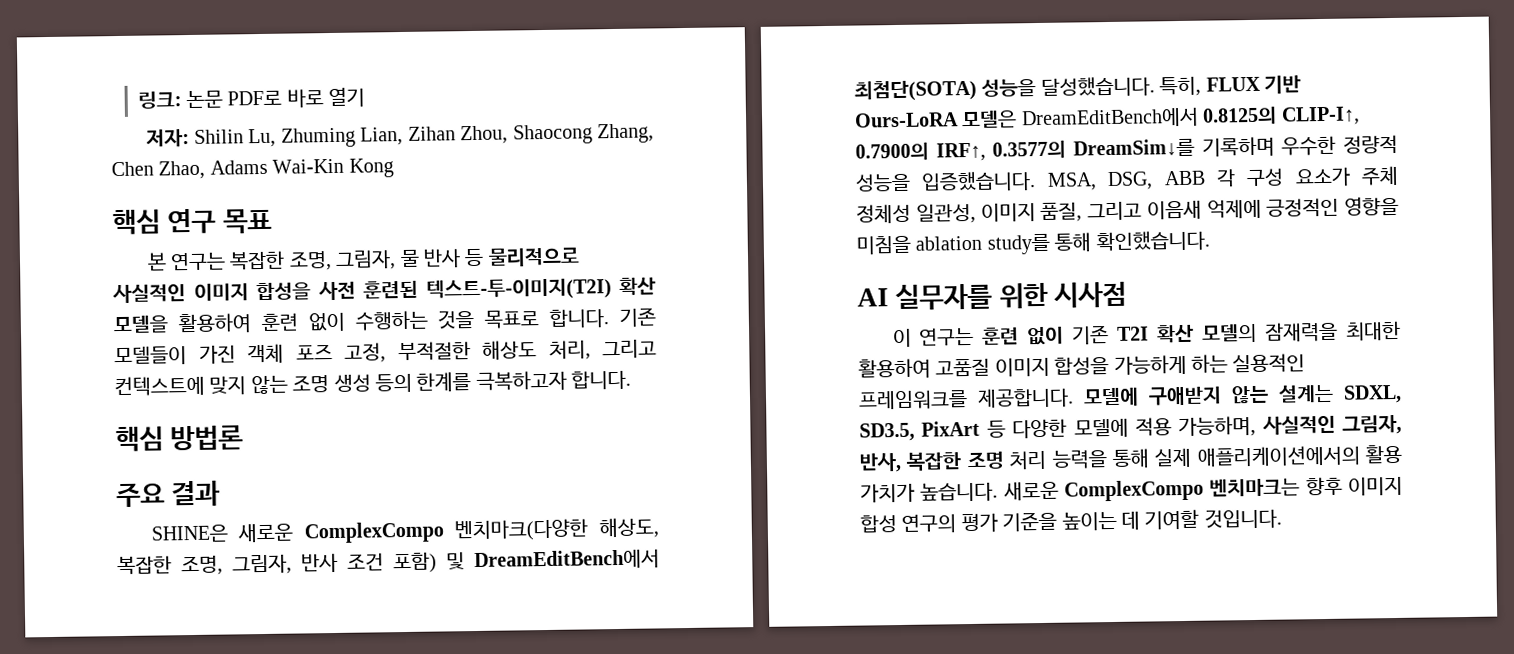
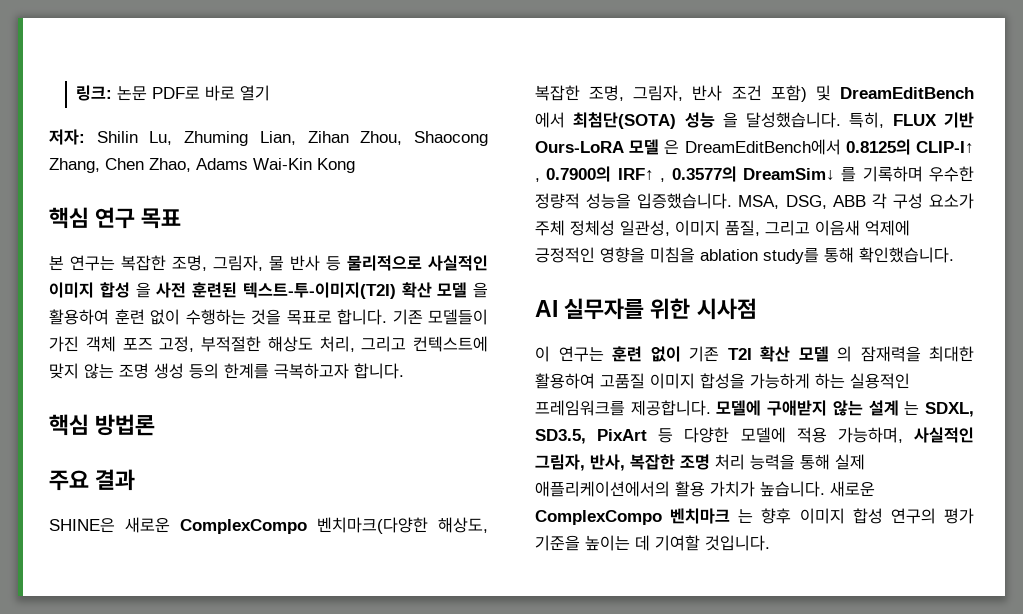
[256,282,311,301] 합성을 -> [99,282,151,298] 합성 을
[113,315,169,334] 모델을 -> [437,282,488,298] 모델 을
[474,549,660,571] [854,79,1037,102] DreamEditBench에서 최첨단(SOTA) 성능을 -> [840,87,974,99] [535,112,738,129] DreamEditBench 에서 최첨단(SOTA) 성능 을
[961,106,1360,129] [855,138,1195,162] 모델은 DreamEditBench에서 0.8125의 CLIP-I↑, 0.7900의 IRF↑, 0.3577의 DreamSim↓를 -> [629,139,974,155] [535,166,857,182] 모델 은 DreamEditBench에서 0.8125의 CLIP-I↑ , 0.7900의 IRF↑ , 0.3577의 DreamSim↓ 를
[1202,323,1258,343] 모델의 -> [798,346,852,362] 모델 의
[1278,383,1334,403] 설계는 -> [868,400,920,416] 설계 는
[1209,478,1301,497] 벤치마크는 -> [670,508,754,524] 벤치마크 는

